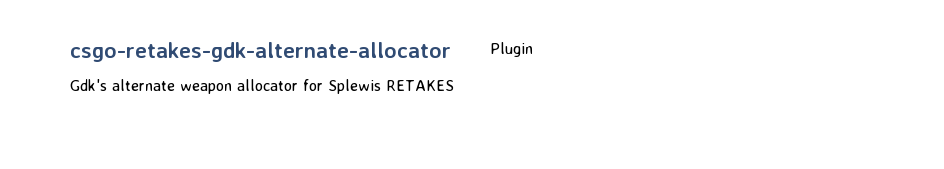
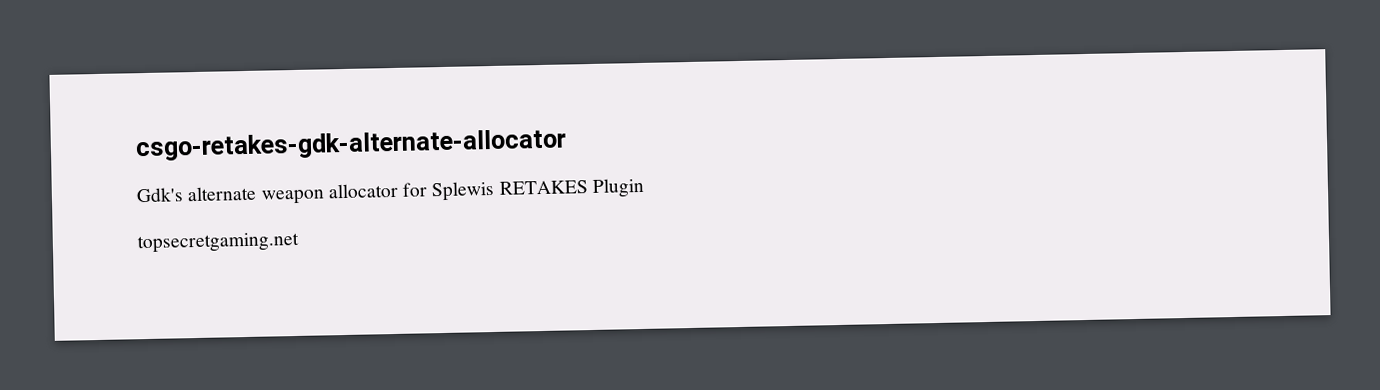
(533, 49) none -> [137,231,300,254] // topsecretgaming.net

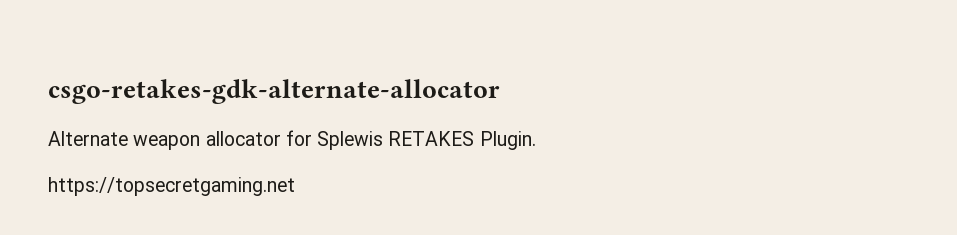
[136,185,258,203] Gdk's alternate -> [48,131,128,146] Alternate
[591,177,645,198] [137,231,300,254] Plugin // topsecretgaming.net -> [479,131,536,150] [48,177,295,196] Plugin. // https://topsecretgaming.net

